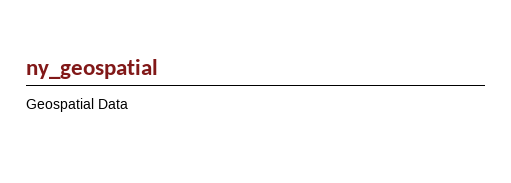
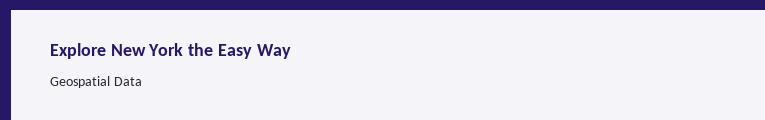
[26,59,158,79] ny_geospatial -> [50,43,291,59] Explore New York the Easy Way

